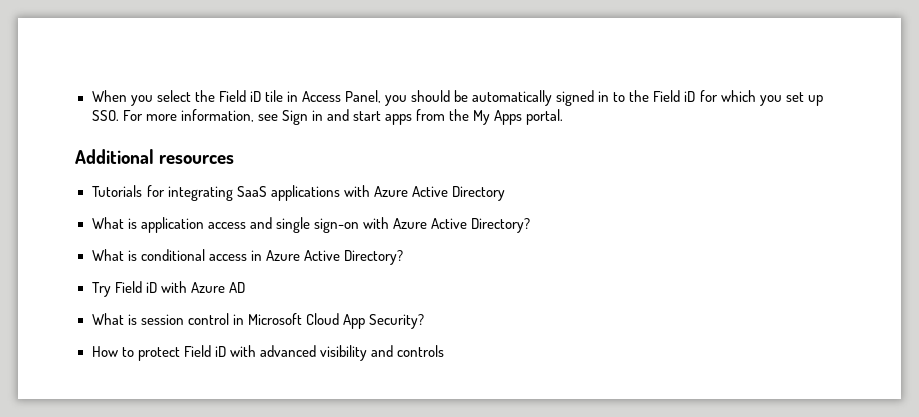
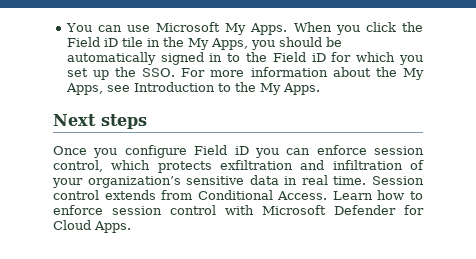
(91, 96) none -> [65,22,288,35] You can use Microsoft My Apps.
[156,90,191,102] select -> [365,22,396,32] click
[301,90,381,103] Access Panel, -> [162,37,248,50] the My Apps,
(823, 100) none -> [115,67,137,77] the
[180,109,564,125] [75,149,235,164] [91,185,505,201] [91,217,531,233] [91,249,403,265] [91,281,245,297] [91,313,424,329] [91,345,444,361] information, see Sign in and start apps from the My Apps portal. // Additional resources // Tutorials for integrating SaaS applications with Azure Active Directory // What is application access and single sign-on with Azure Active Directory? // What is conditional access in Azure Active Directory? // Try Field iD with Azure AD // What is session control in Microsoft Cloud App Security? // How to protect Field iD with advanced visibility and controls -> [250,67,425,80] [65,82,320,95] [53,114,147,129] [53,145,424,158] [53,160,424,173] [52,175,424,188] [53,190,423,200] [53,205,424,215] [53,220,131,233] information about the My Apps, see Introduction to the My Apps. // Next steps // Once you configure Field iD you can enforce session control, which protects exfiltration and infiltration of your organization’s sensitive data in real time. Session control extends from Conditional Access. Learn how to enforce session control with Microsoft Defender for Cloud Apps.

